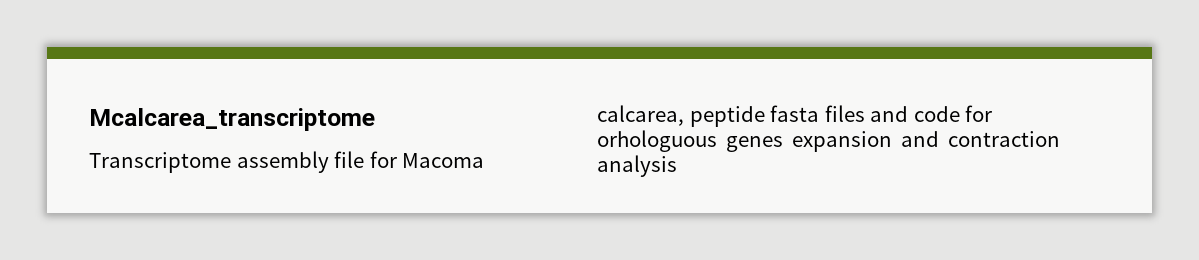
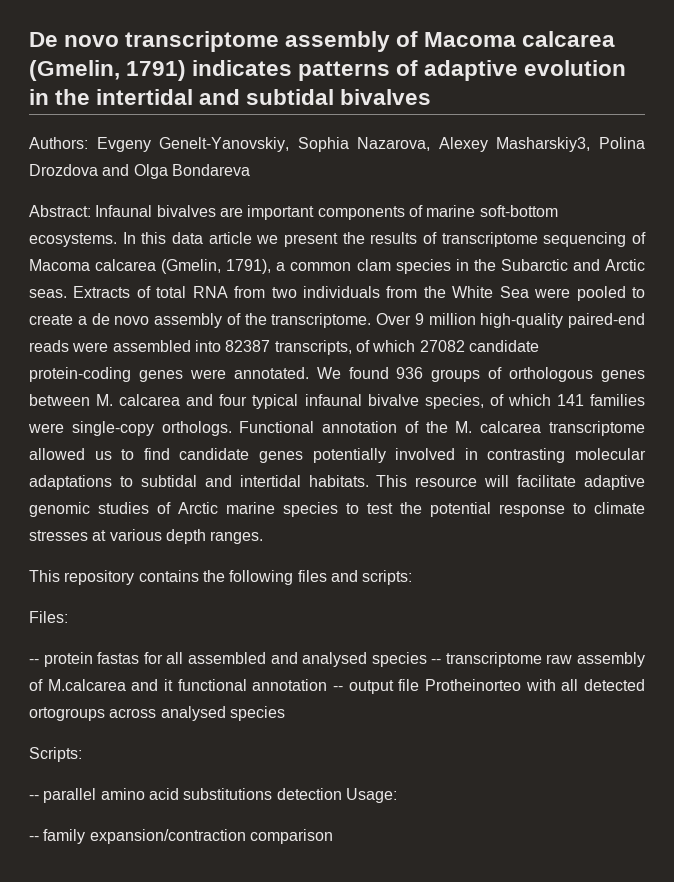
[89,108,375,131] [89,151,485,173] [597,105,993,127] [597,130,1060,152] [597,155,677,177] Mcalcarea_transcriptome // Transcriptome assembly file for Macoma calcarea, peptide fasta files and code for orhologuous genes expansion and contraction analysis -> [29,31,616,52] [29,60,627,81] [29,89,432,105] [29,137,645,152] [29,164,250,179] [29,205,558,220] [29,232,646,247] [29,259,645,274] [29,286,646,301] [29,313,645,328] [29,340,539,355] [29,367,645,382] [29,394,645,409] [28,421,645,436] [29,448,647,463] [29,475,646,490] [29,502,645,517] [29,529,264,544] [29,570,413,585] [29,611,68,623] [29,652,645,667] [29,679,645,694] [29,706,285,721] [29,747,82,762] [29,788,397,803] [29,829,333,844] De novo transcriptome assembly of Macoma calcarea (Gmelin, 1791) indicates patterns of adaptive evolution in the intertidal and subtidal bivalves // Authors: Evgeny Genelt-Yanovskiy, Sophia Nazarova, Alexey Masharskiy3, Polina Drozdova and Olga Bondareva // Abstract: Infaunal bivalves are important components of marine soft-bottom ecosystems. In this data article we present the results of transcriptome sequencing of Macoma calcarea (Gmelin, 1791), a common clam species in the Subarctic and Arctic seas. Extracts of total RNA from two individuals from the White Sea were pooled to create a de novo assembly of the transcriptome. Over 9 million high-quality paired-end reads were assembled into 82387 transcripts, of which 27082 candidate protein-coding genes were annotated. We found 936 groups of orthologous genes between M. calcarea and four typical infaunal bivalve species, of which 141 families were single-copy orthologs. Functional annotation of the M. calcarea transcriptome allowed us to find candidate genes potentially involved in contrasting molecular adaptations to subtidal and intertidal habitats. This resource will facilitate adaptive genomic studies of Arctic marine species to test the potential response to climate stresses at various depth ranges. // This repository contains the following files and scripts: // Files: // -- protein fastas for all assembled and analysed species -- transcriptome raw assembly of M.calcarea and it functional annotation -- output file Protheinorteo with all detected ortogroups across analysed species // Scripts: // -- parallel amino acid substitutions detection Usage: // -- family expansion/contraction comparison

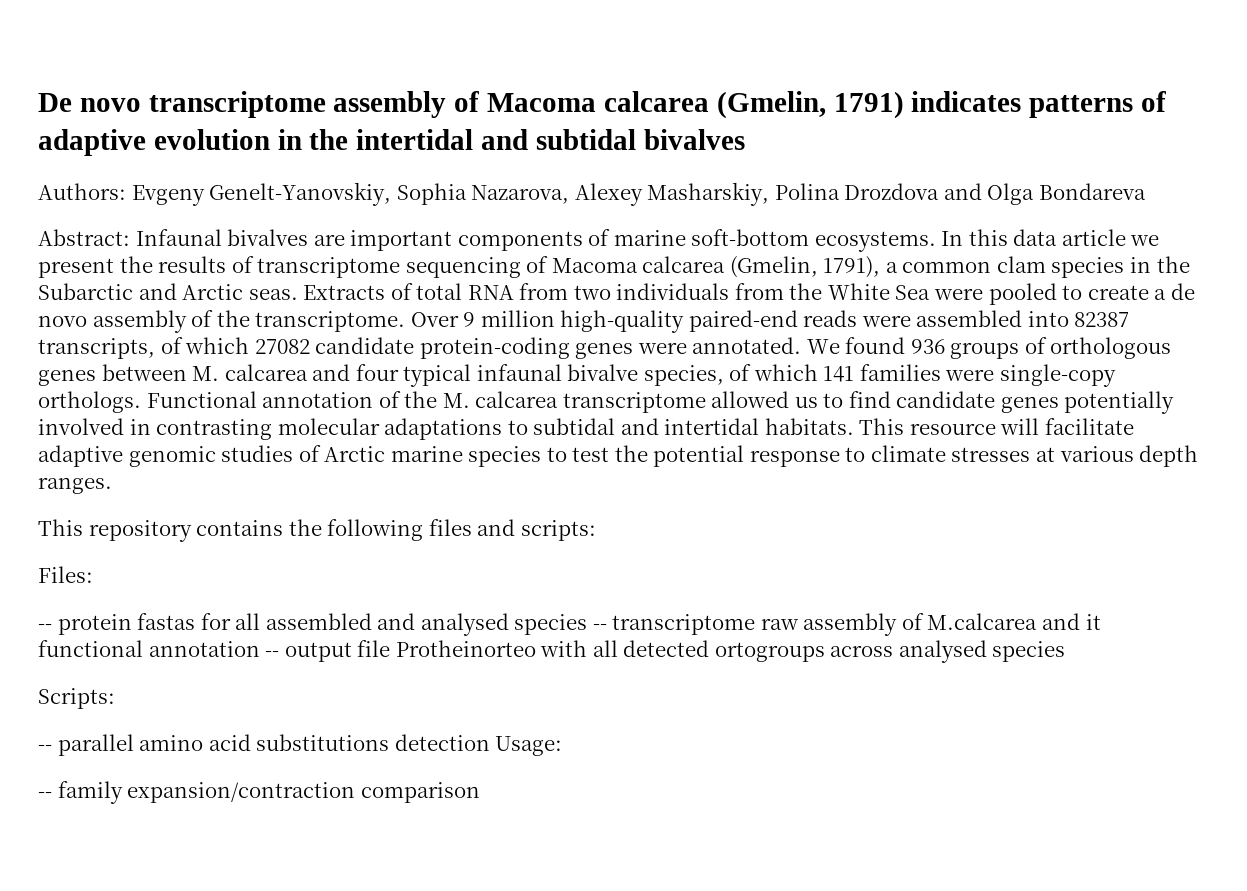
[496,137,591,152] Masharskiy3, -> [647,182,770,206] Masharskiy,

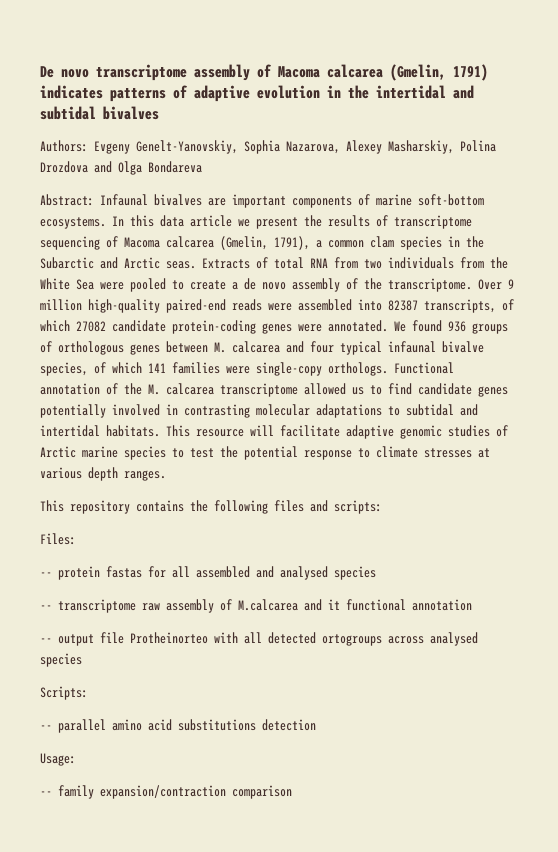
(588, 624) none -> (376, 573) //
(260, 649) none -> (472, 605) //
(490, 742) none -> (316, 725) //

